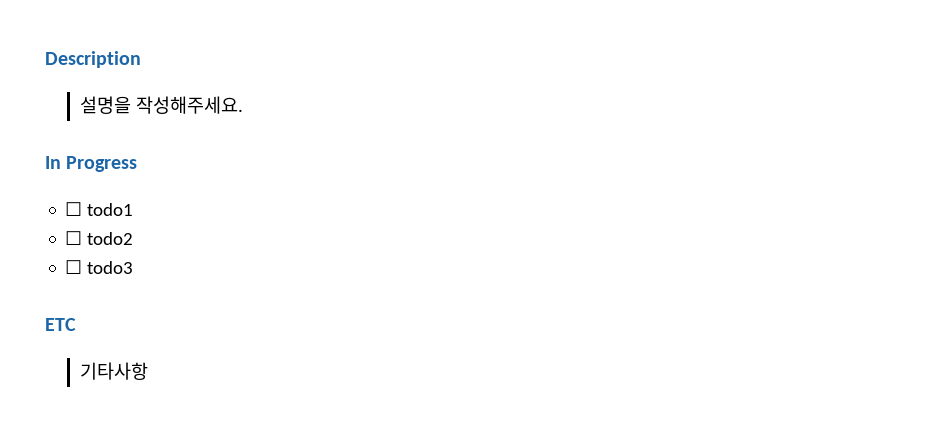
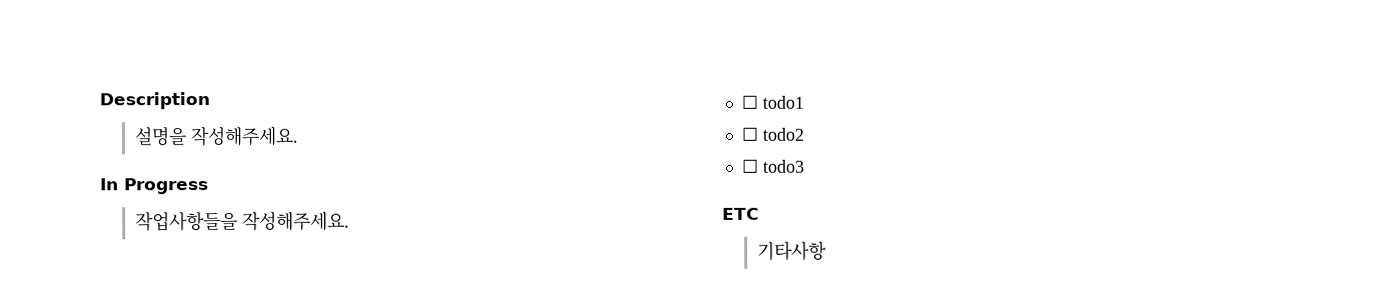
(138, 164) none -> [135,211,351,232] // 작업사항들을 작성해주세요.

